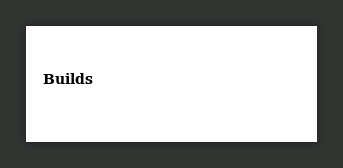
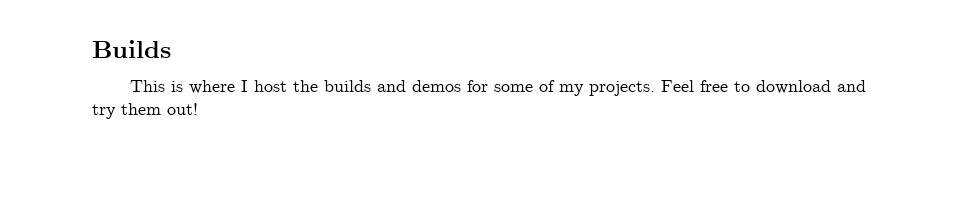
(93, 78) none -> [129,80,866,96] [92,103,198,119] // This is where I host the builds and demos for some of my projects. Feel free to download and try them out!

